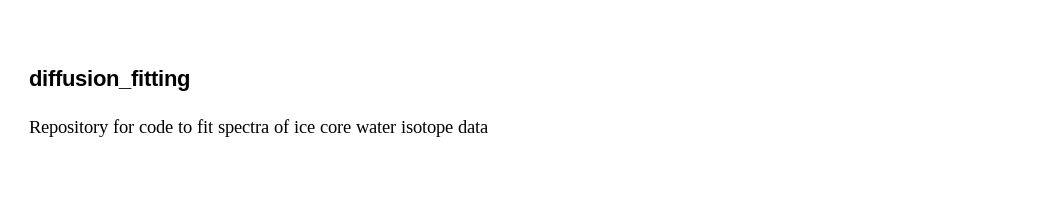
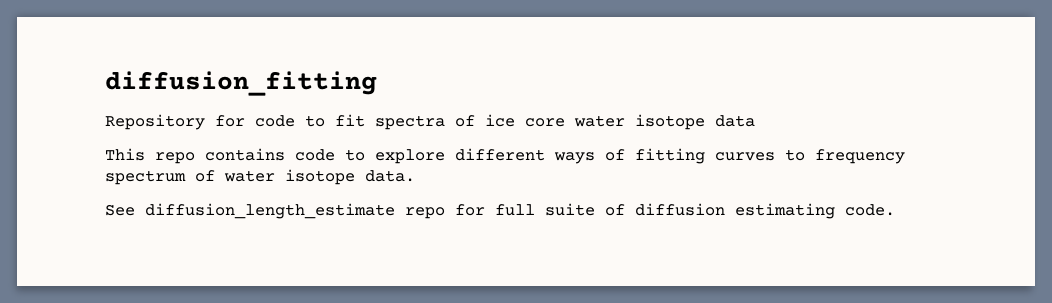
(488, 126) none -> [105,148,905,164] [105,169,415,185] [105,203,895,219] // This repo contains code to explore different ways of fitting curves to frequency spectrum of water isotope data. // See diffusion_length_estimate repo for full suite of diffusion estimating code.

